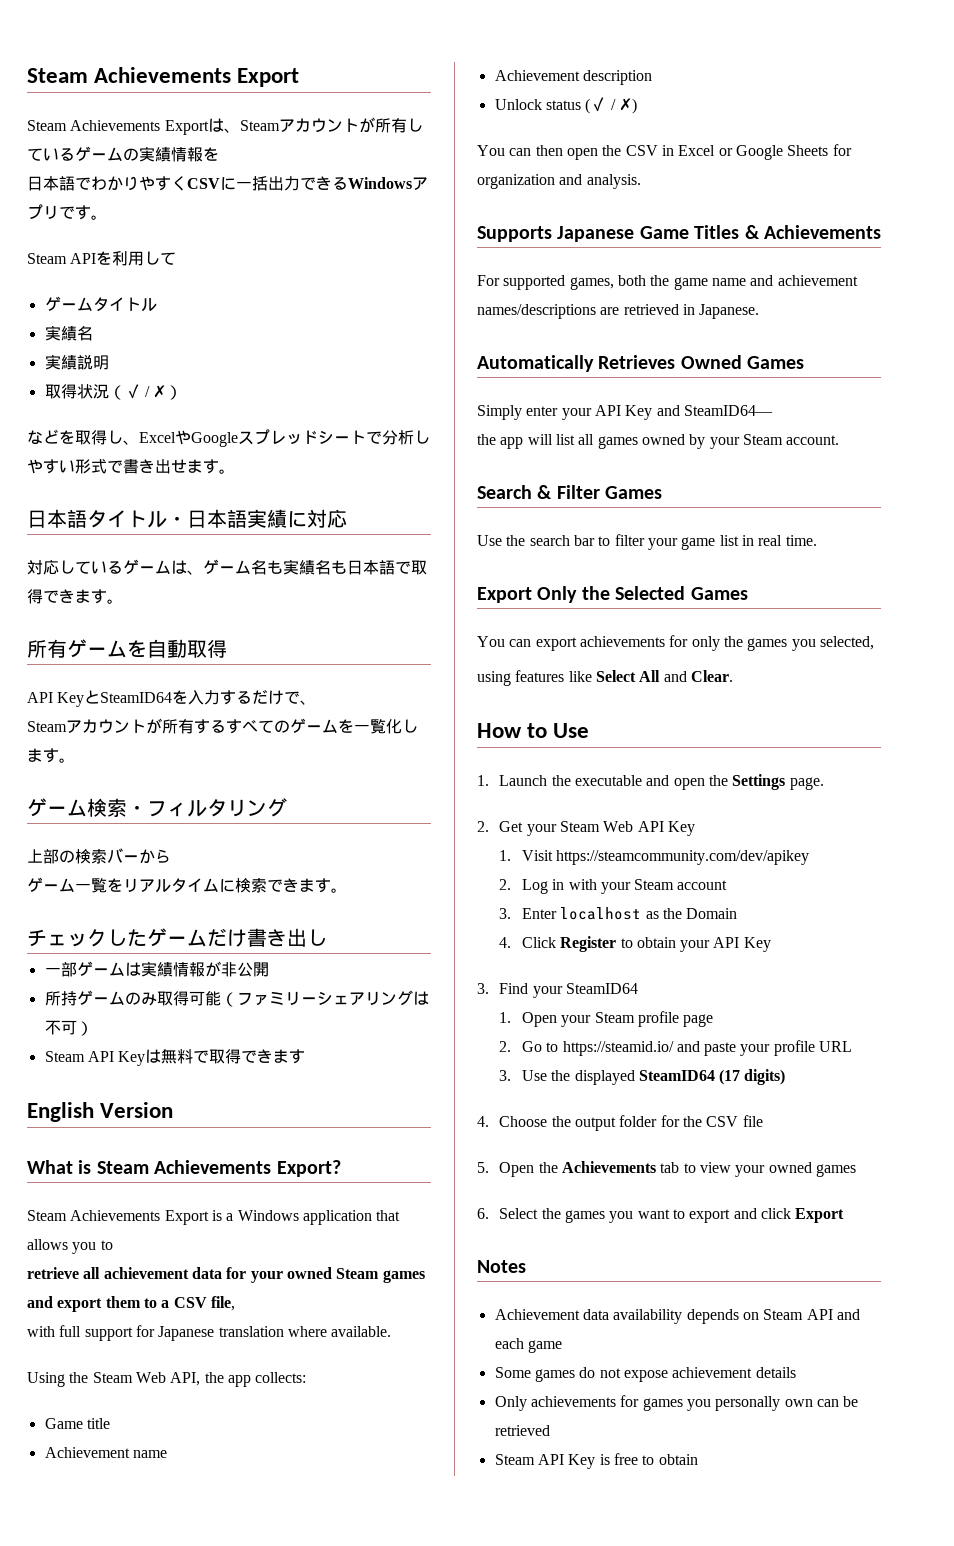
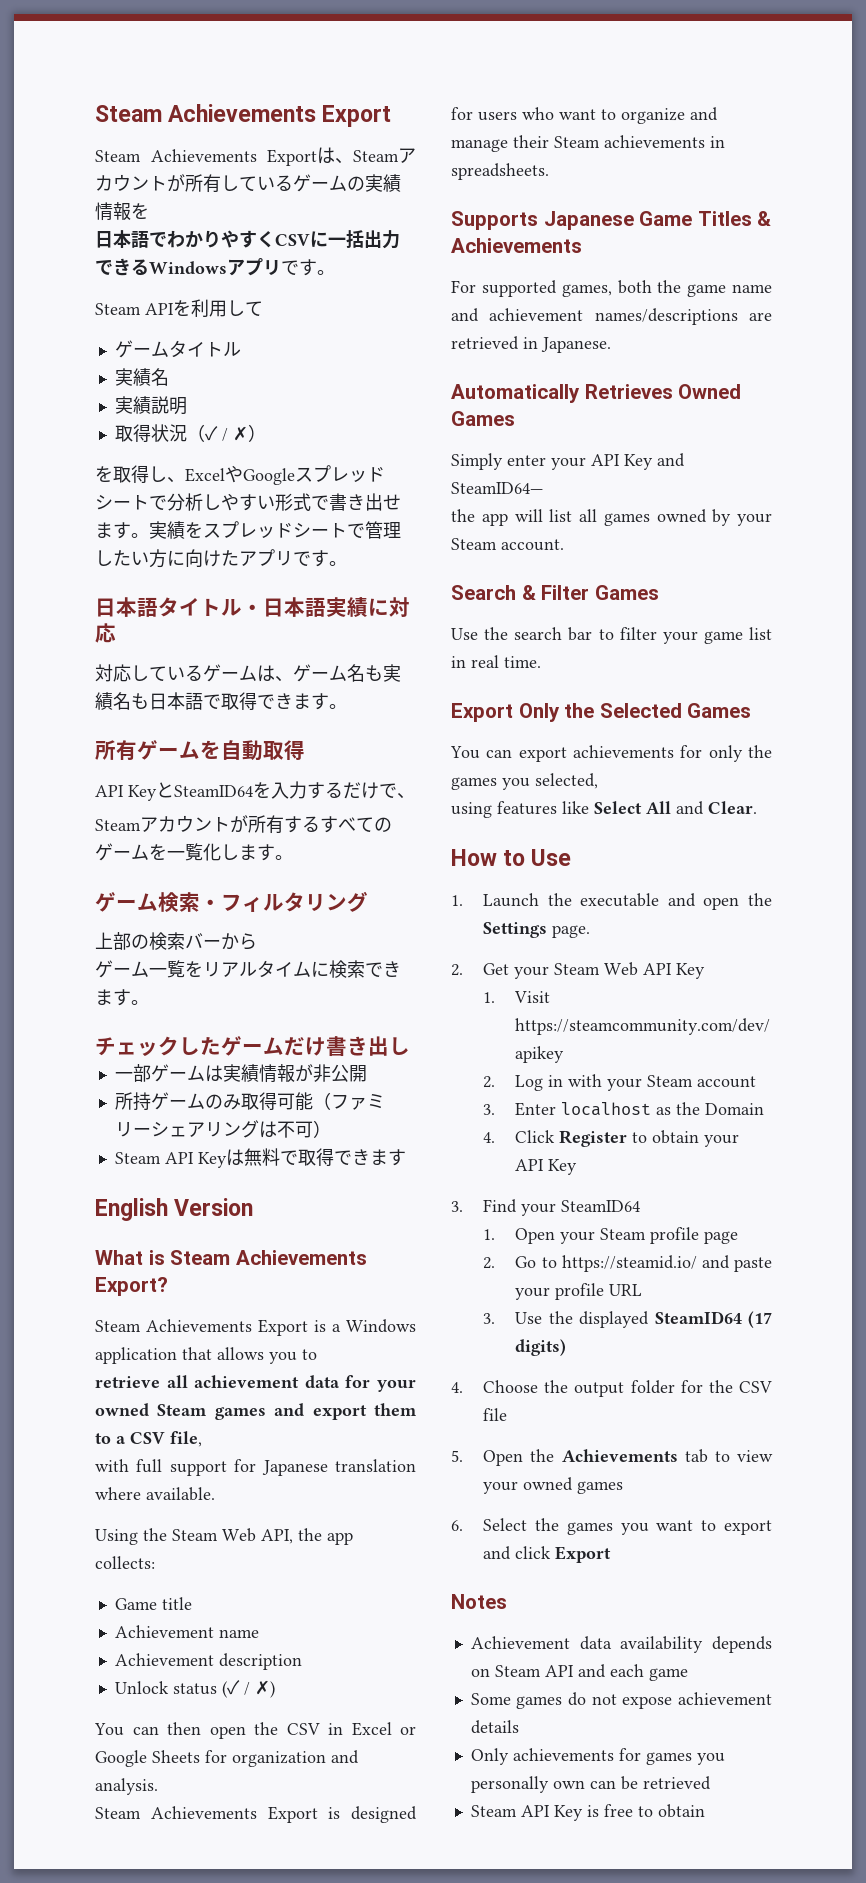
[27,429,59,445] など -> (266, 433) none
(235, 471) none -> [149,521,401,539] [95,549,347,568] 実績をスプレッドシートで管理したい方に向けたアプリです。
(641, 181) none -> [95,1806,417,1823] [451,107,718,124] [451,135,725,152] [451,163,549,180] // Steam Achievements Export is designed for users who want to organize and manage their Steam achievements in spreadsheets.

